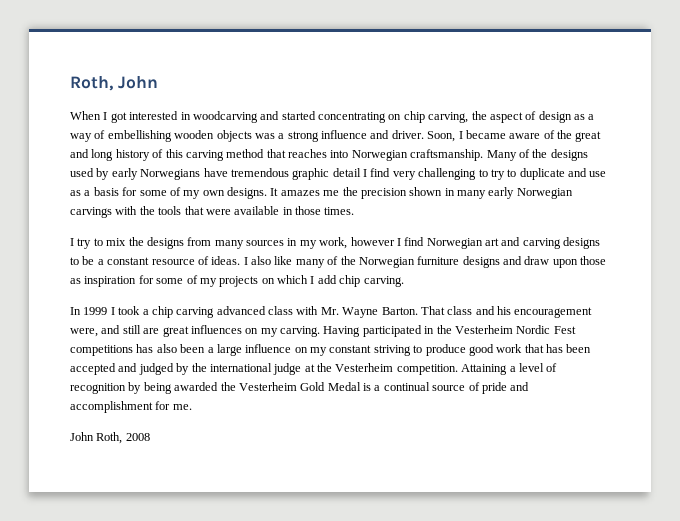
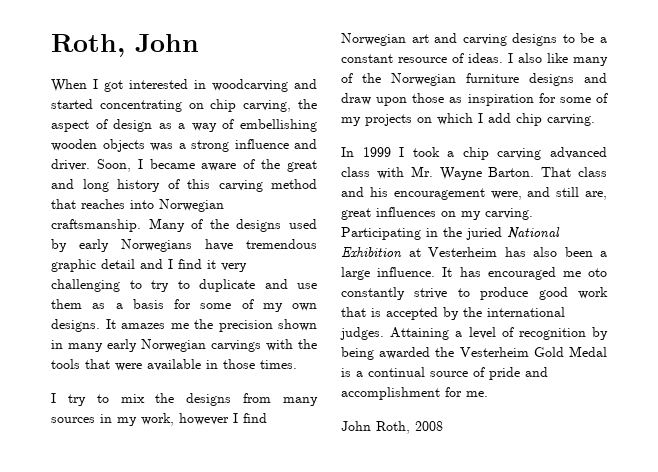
[363,168,391,177] I find -> [140,259,216,269] and I find it
(607, 174) none -> [51,299,82,309] them
[143,328,160,334] are -> [585,191,607,200] are,
[323,325,576,337] [70,345,133,356] Having participated in the Vesterheim Nordic Fest competitions -> [341,227,560,240] [341,247,497,258] Participating in the juried National Exhibition at Vesterheim
[245,344,411,356] influence on my constant striving -> [377,267,607,280] [341,287,448,300] influence. It has encouraged me oto constantly strive
[546,344,592,353] [70,363,458,375] has been accepted and judged by the international judge at the Vesterheim competition. -> [371,307,565,320] [340,327,384,340] is accepted by the international judges.

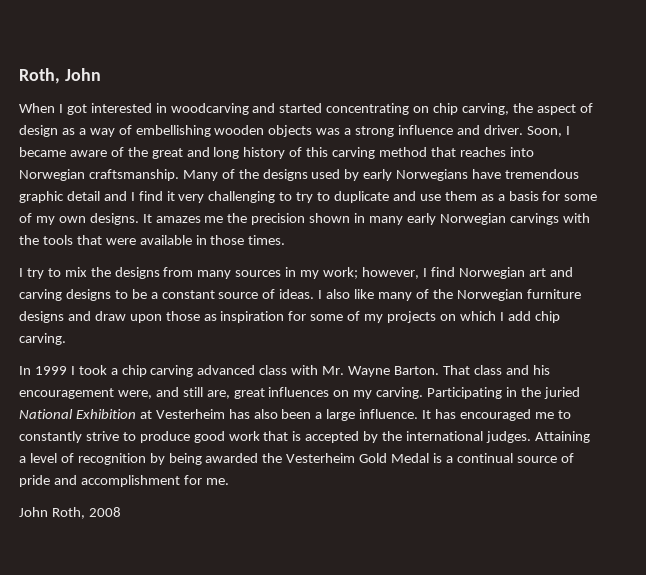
[141,413,229,426] work, however -> [323,267,419,279] work; however,
[398,57,447,63] resource -> [218,292,259,299] source
[588,268,607,277] oto -> [557,410,571,419] to

